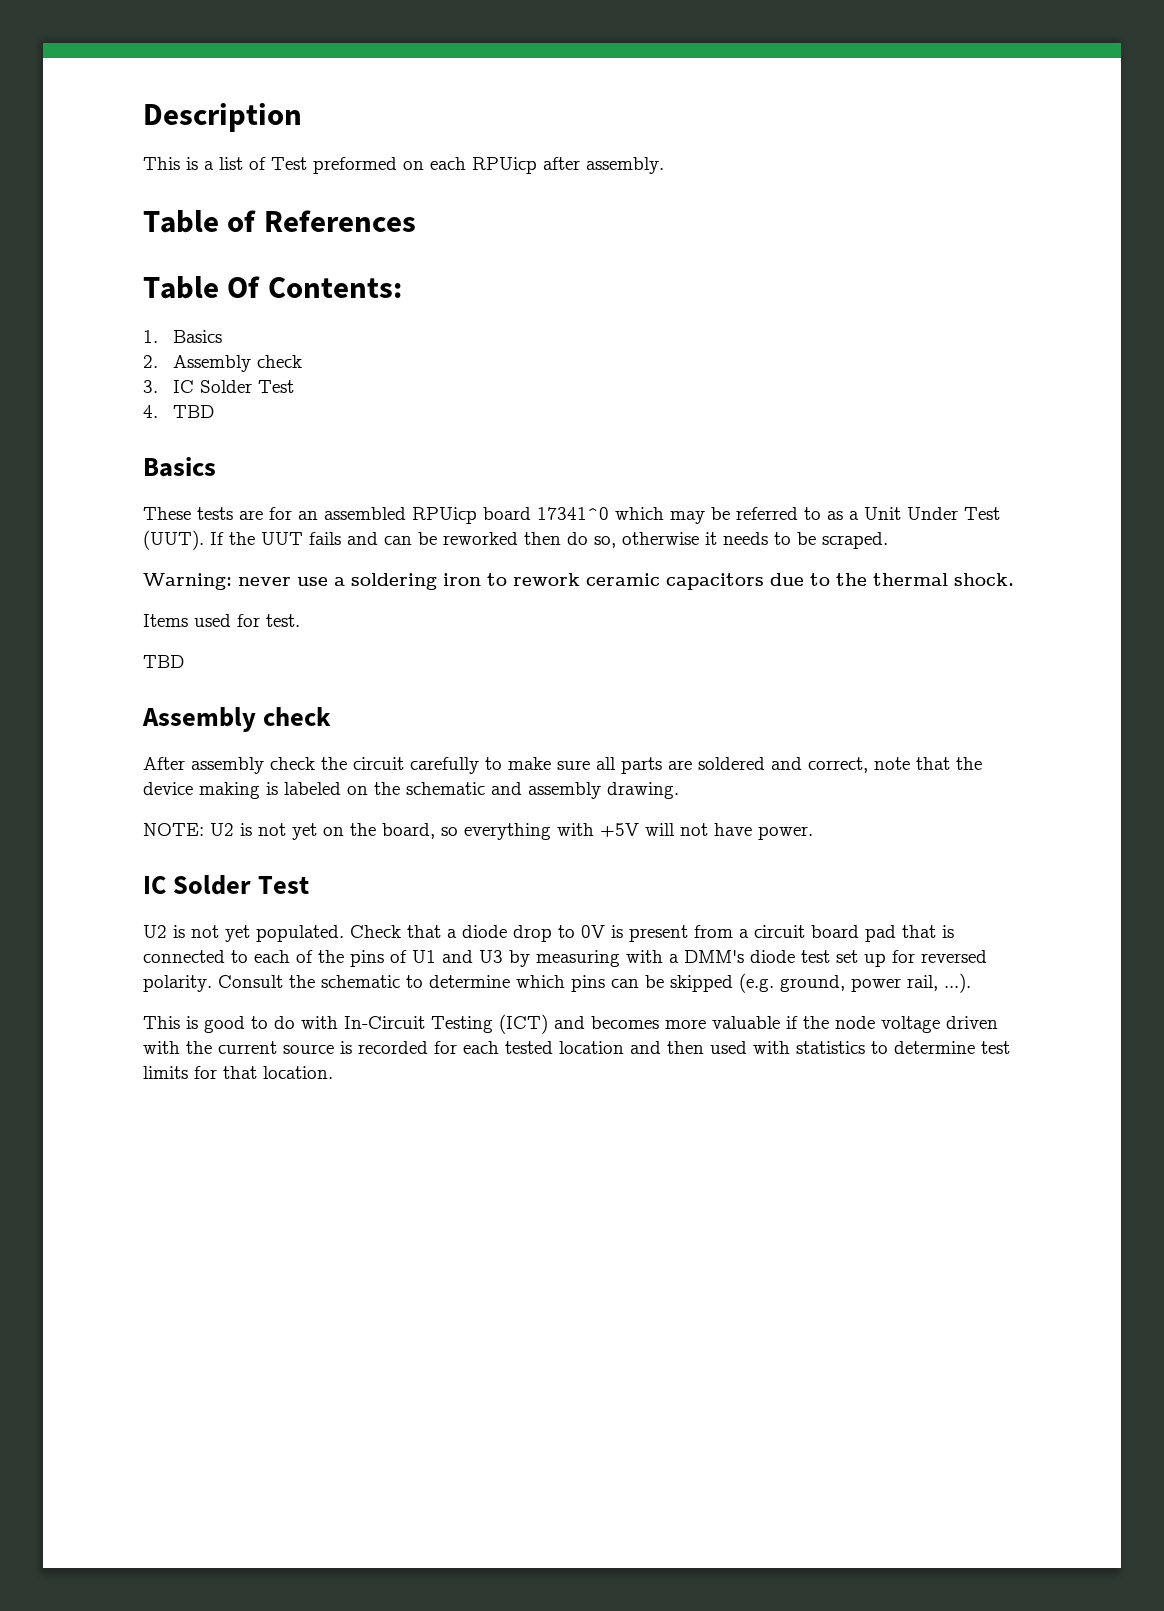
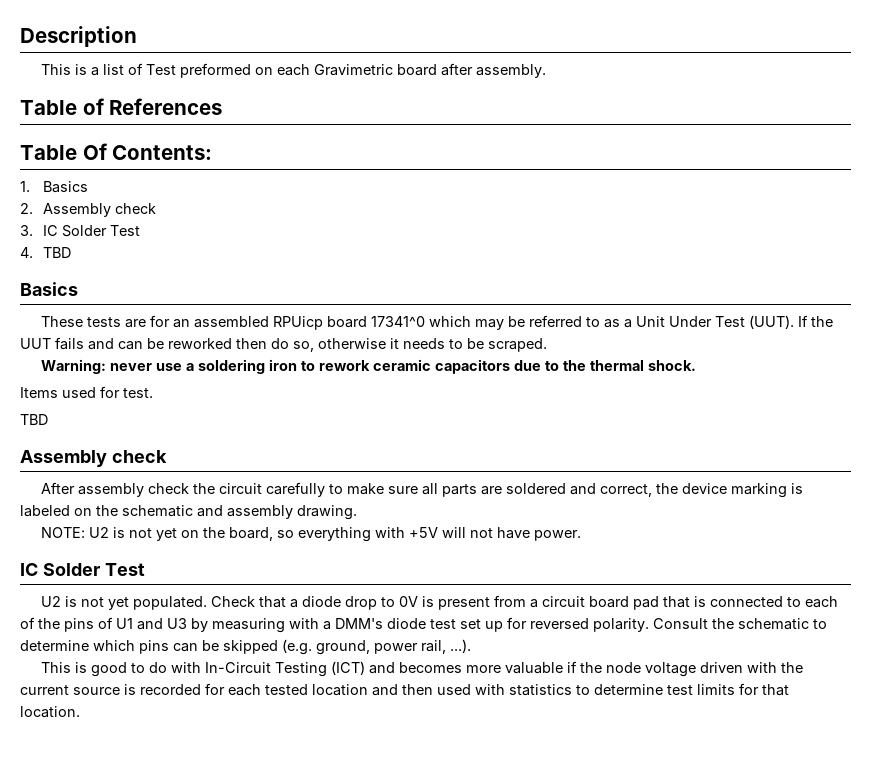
[472,157,537,174] RPUicp -> [314,64,438,76] Gravimetric board
[874,757,950,770] note that -> (653, 490) none
[199,782,260,799] making -> [731,483,788,498] marking

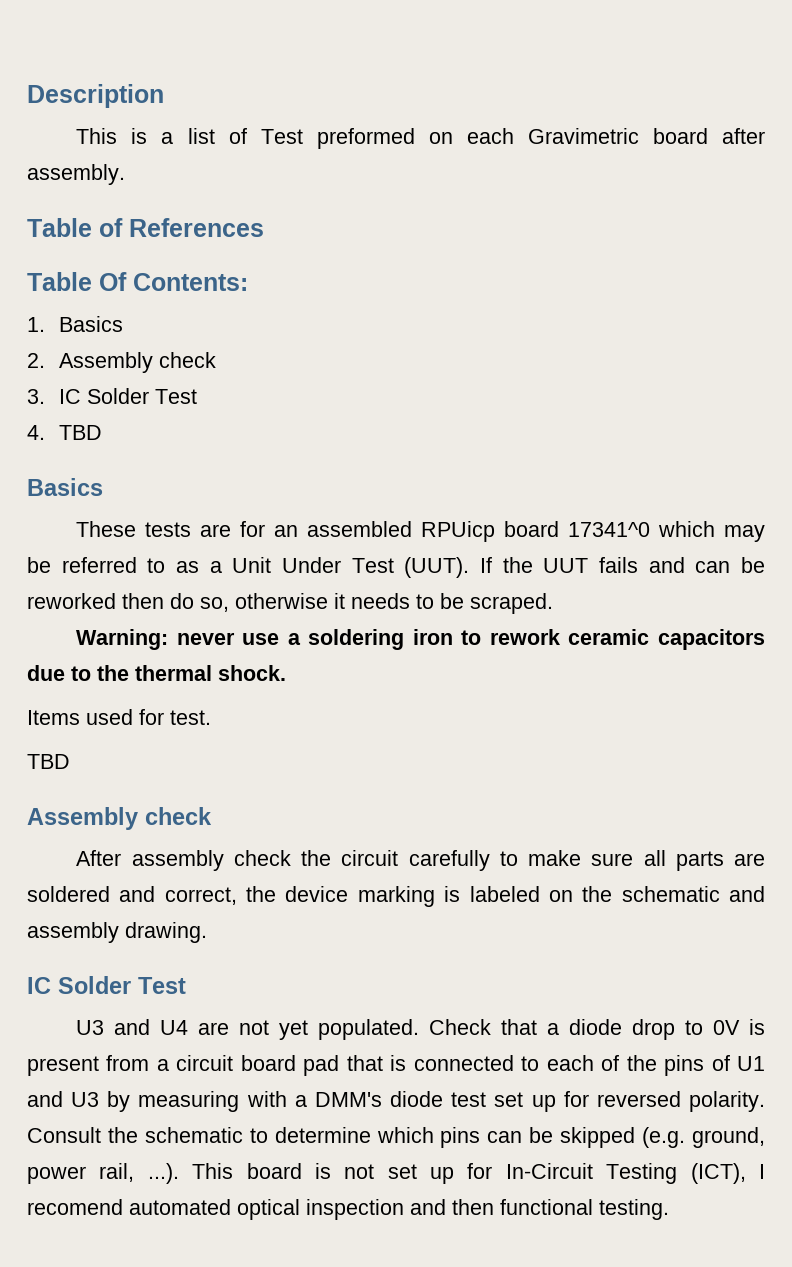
[41,527,582,542] [20,563,145,576] [41,596,78,607] // NOTE: U2 is not yet on the board, so everything with +5V will not have power. // IC Solder Test // U2 is -> [27,976,186,994] [76,1019,230,1035] // IC Solder Test // U3 and U4 are
[41,661,804,677] [20,683,789,696] [20,706,80,718] // This is good to do with In-Circuit Testing (ICT) and becomes more valuable if the node voltage driven with the current source is recorded for each tested location and then used with statistics to determine test limits for that location. -> [192,1163,765,1184] [27,1199,669,1220] This board is not set up for In-Circuit Testing (ICT), I recomend automated optical inspection and then functional testing.

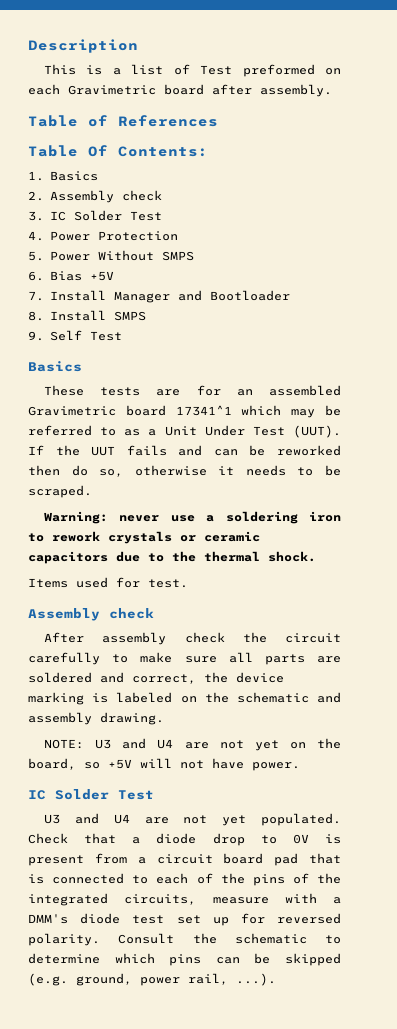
[58,425,102,440] TBD -> [49,231,178,241] [28,250,194,261] [28,271,114,281] [28,290,290,303] [28,310,146,321] [28,330,122,341] Power Protection // 5. Power Without SMPS // 6. Bias +5V // 7. Install Manager and Bootloader // 8. Install SMPS // 9. Self Test
[421,521,651,542] RPUicp board 17341^0 -> [28,405,232,416] Gravimetric board 17341^1
(560, 637) none -> [108,531,196,544] crystals or
[27,754,70,769] // TBD -> (188, 583) none
(207, 932) none -> [43,738,341,751] [28,758,300,771] // NOTE: U3 and U4 are not yet on the board, so +5V will not have power.
[737,1056,765,1071] [27,1091,240,1112] U1 and U3 by measuring -> [317,873,341,884] [28,893,269,906] the integrated circuits, measure
[192,1163,765,1184] [27,1199,669,1220] This board is not set up for In-Circuit Testing (ICT), I recomend automated optical inspection and then functional testing. -> (276, 979) none

